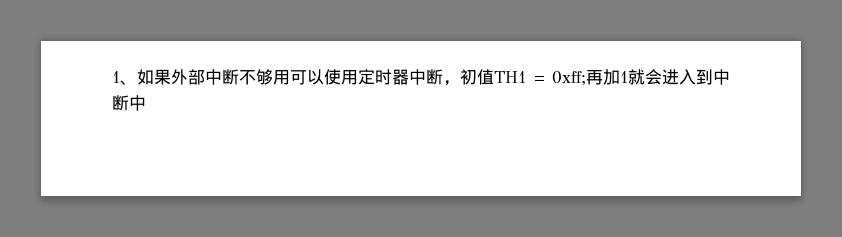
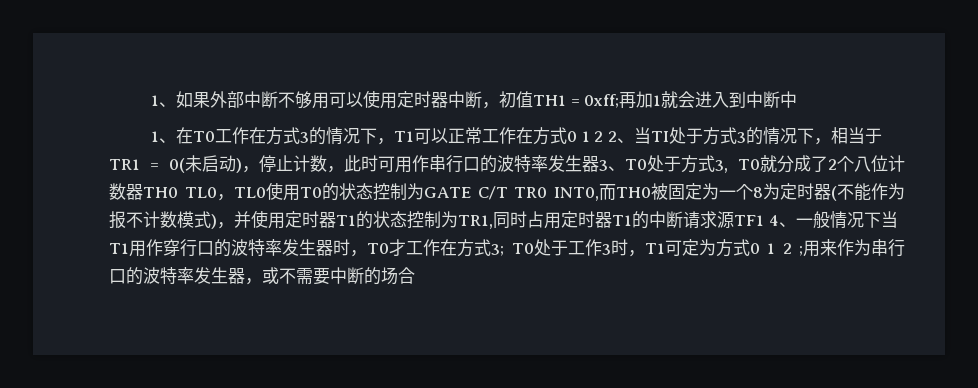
(146, 103) none -> [150,127,882,145] [109,155,905,173] [109,182,905,201] [109,210,898,229] [109,239,905,257] [109,267,415,285] // 1、在T0工作在方式3的情况下，T1可以正常工作在方式0 1 2 2、当TI处于方式3的情况下，相当于TR1 = 0(未启动)，停止计数，此时可用作串行口的波特率发生器3、T0处于方式3, T0就分成了2个八位计数器TH0 TL0，TL0使用T0的状态控制为GATE C/T TR0 INT0,而TH0被固定为一个8为定时器(不能作为报不计数模式)，并使用定时器T1的状态控制为TR1,同时占用定时器T1的中断请求源TF1 4、一般情况下当T1用作穿行口的波特率发生器时，T0才工作在方式3; T0处于工作3时，T1可定为方式0 1 2 ;用来作为串行口的波特率发生器，或不需要中断的场合

